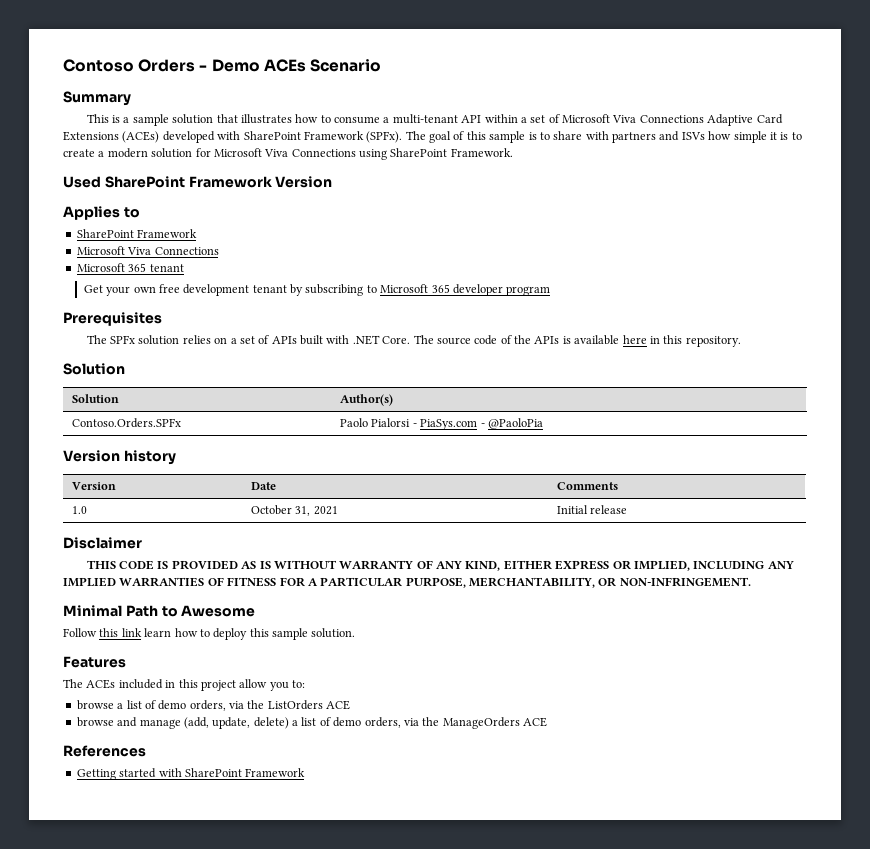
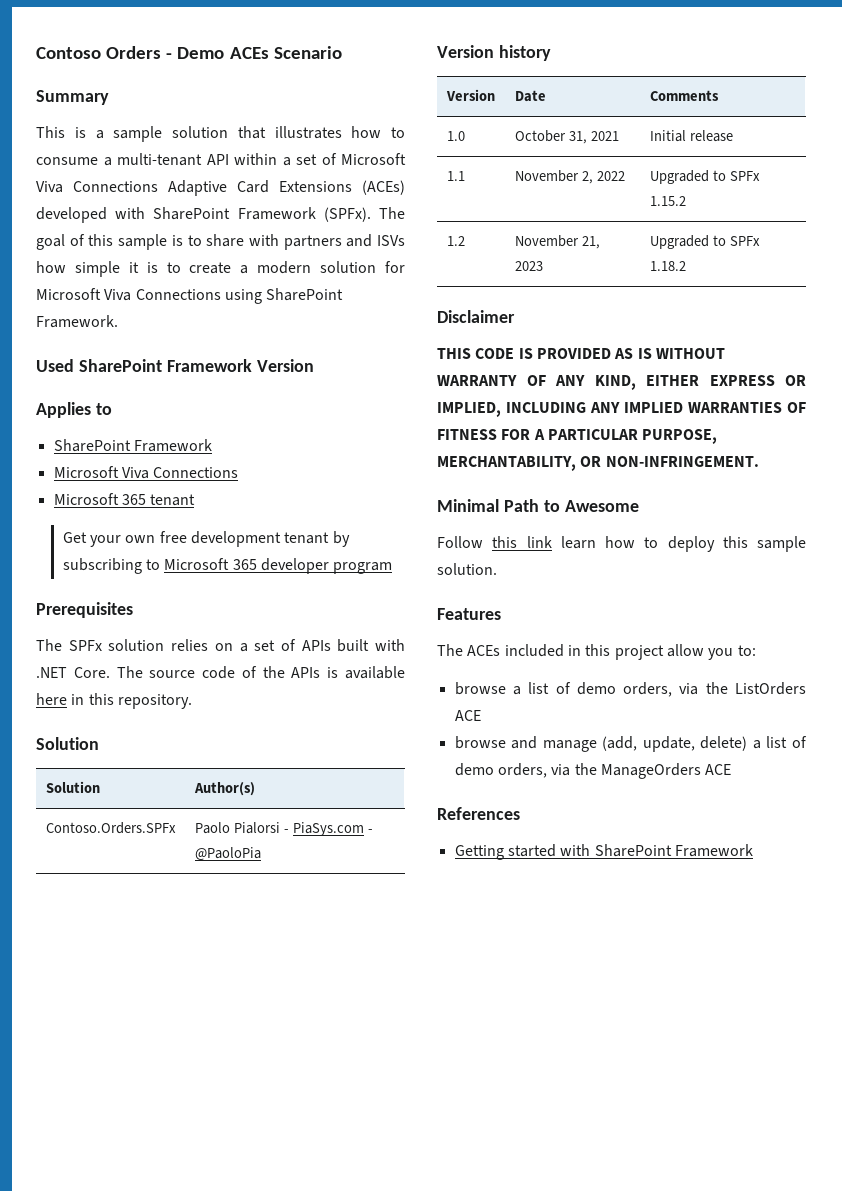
(628, 509) none -> [446,171,465,181] [514,170,625,184] [649,170,760,184] [649,196,686,206] [446,236,465,246] [514,235,600,249] [514,261,543,271] [649,235,760,249] [649,261,686,271] // 1.1 | November 2, 2022 | Upgraded to SPFx 1.15.2 // 1.2 | November 21, 2023 | Upgraded to SPFx 1.18.2

